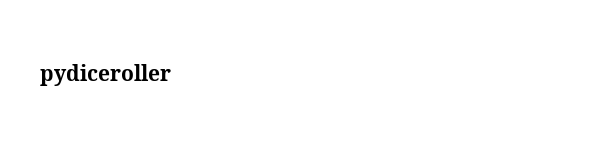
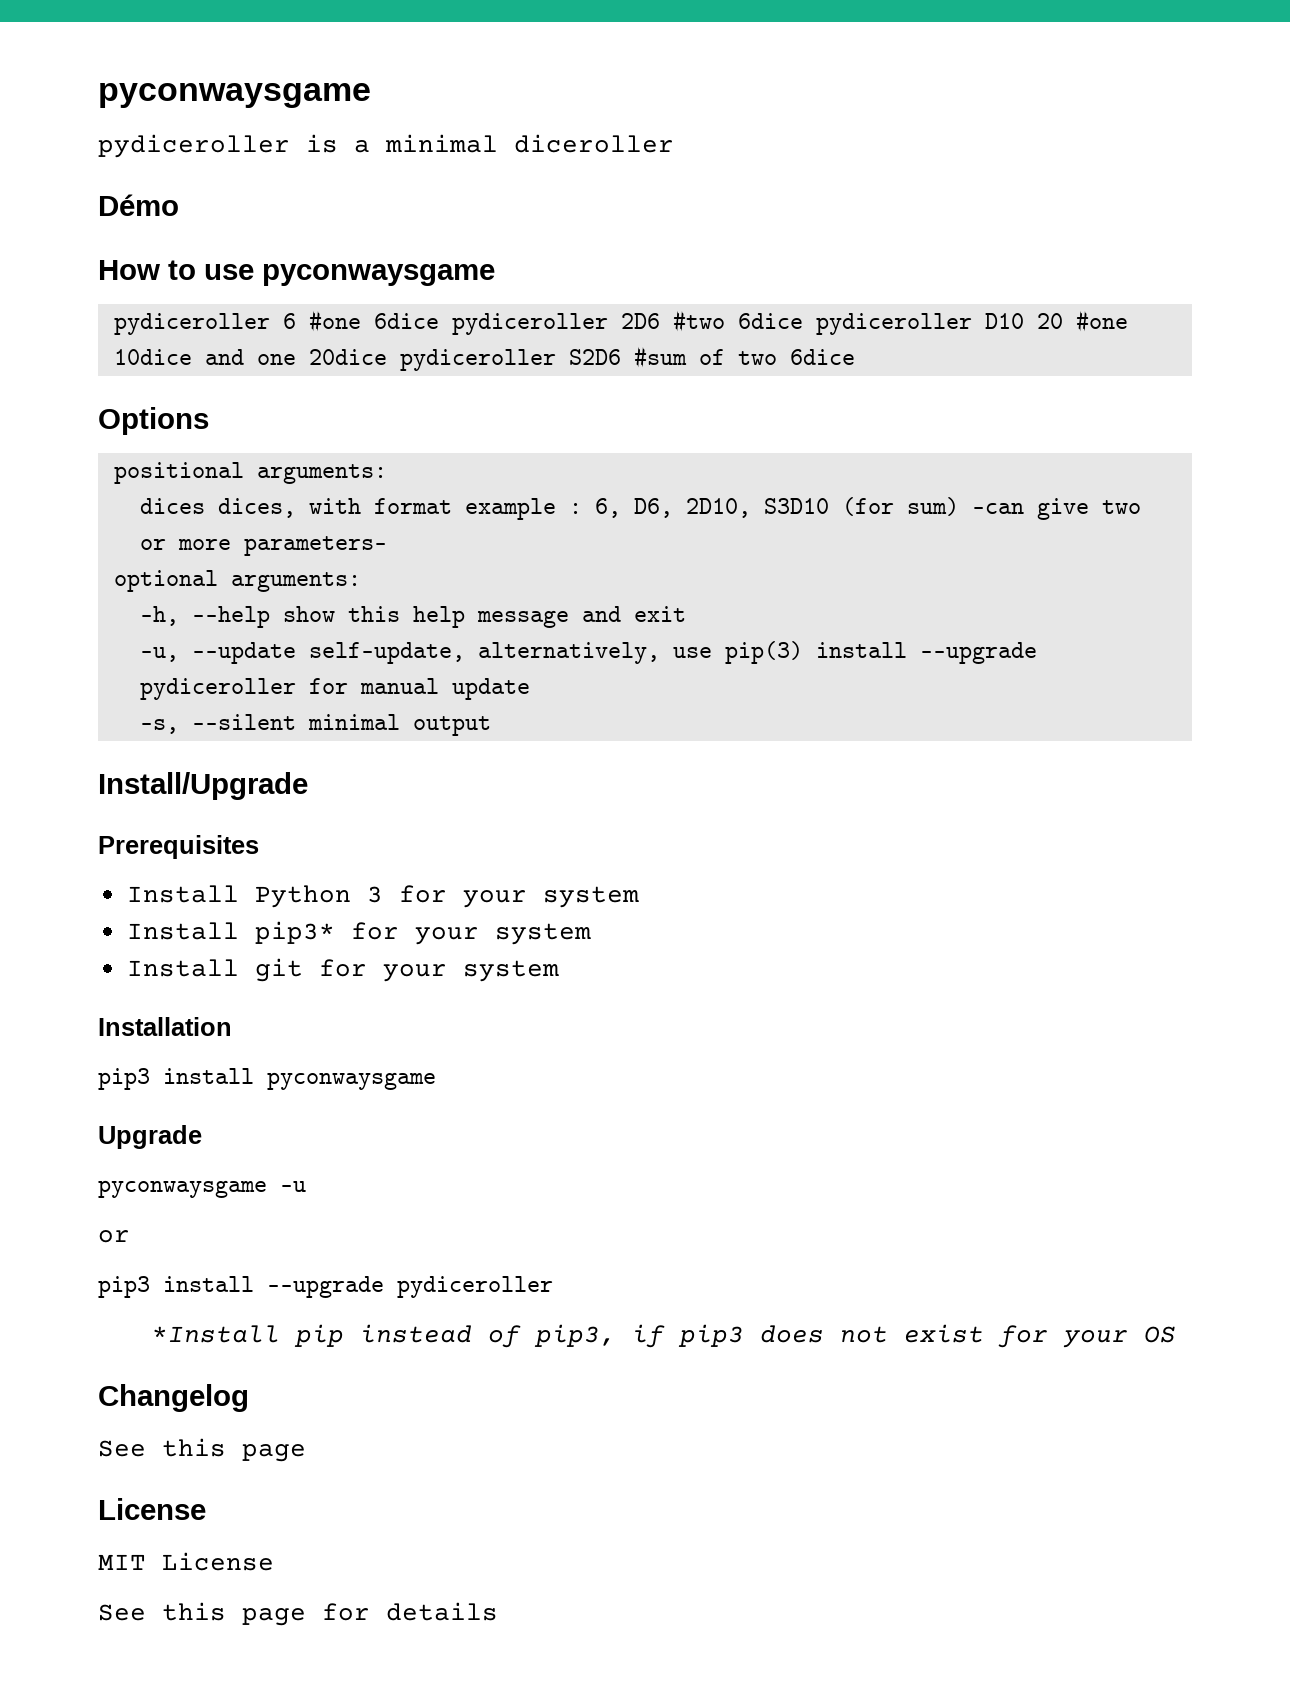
[40,64,171,86] pydiceroller -> [98,83,371,108] [98,134,674,158] [98,194,179,216] [98,260,495,286] [113,310,1128,335] [113,346,855,371] [98,407,209,435] [113,462,387,484] [139,497,1141,520] [139,536,387,556] [113,570,361,592] [139,606,686,628] [139,641,1037,664] [139,678,530,700] [139,714,491,736] [98,772,308,800] [98,835,259,859] [126,885,639,908] [126,921,591,945] [126,958,559,982] [98,1017,232,1036] [98,1068,436,1090] [98,1125,202,1149] [98,1180,306,1198] [98,1230,130,1243] [98,1276,553,1298] [152,1324,1177,1348] [98,1384,249,1412] [98,1438,306,1462] [98,1498,206,1520] [98,1552,274,1571] [98,1602,498,1626] pyconwaysgame // pydiceroller is a minimal diceroller // Démo // How to use pyconwaysgame // pydiceroller 6 #one 6dice pydiceroller 2D6 #two 6dice pydiceroller D10 20 #one 10dice and one 20dice pydiceroller S2D6 #sum of two 6dice // Options // positional arguments: // dices dices, with format example : 6, D6, 2D10, S3D10 (for sum) -can give two or more parameters- // optional arguments: // -h, --help show this help message and exit // -u, --update self-update, alternatively, use pip(3) install --upgrade pydiceroller for manual update // -s, --silent minimal output // Install/Upgrade // Prerequisites // Install Python 3 for your system // Install pip3* for your system // Install git for your system // Installation // pip3 install pyconwaysgame // Upgrade // pyconwaysgame -u // or // pip3 install --upgrade pydiceroller // *Install pip instead of pip3, if pip3 does not exist for your OS // Changelog // See this page // License // MIT License // See this page for details

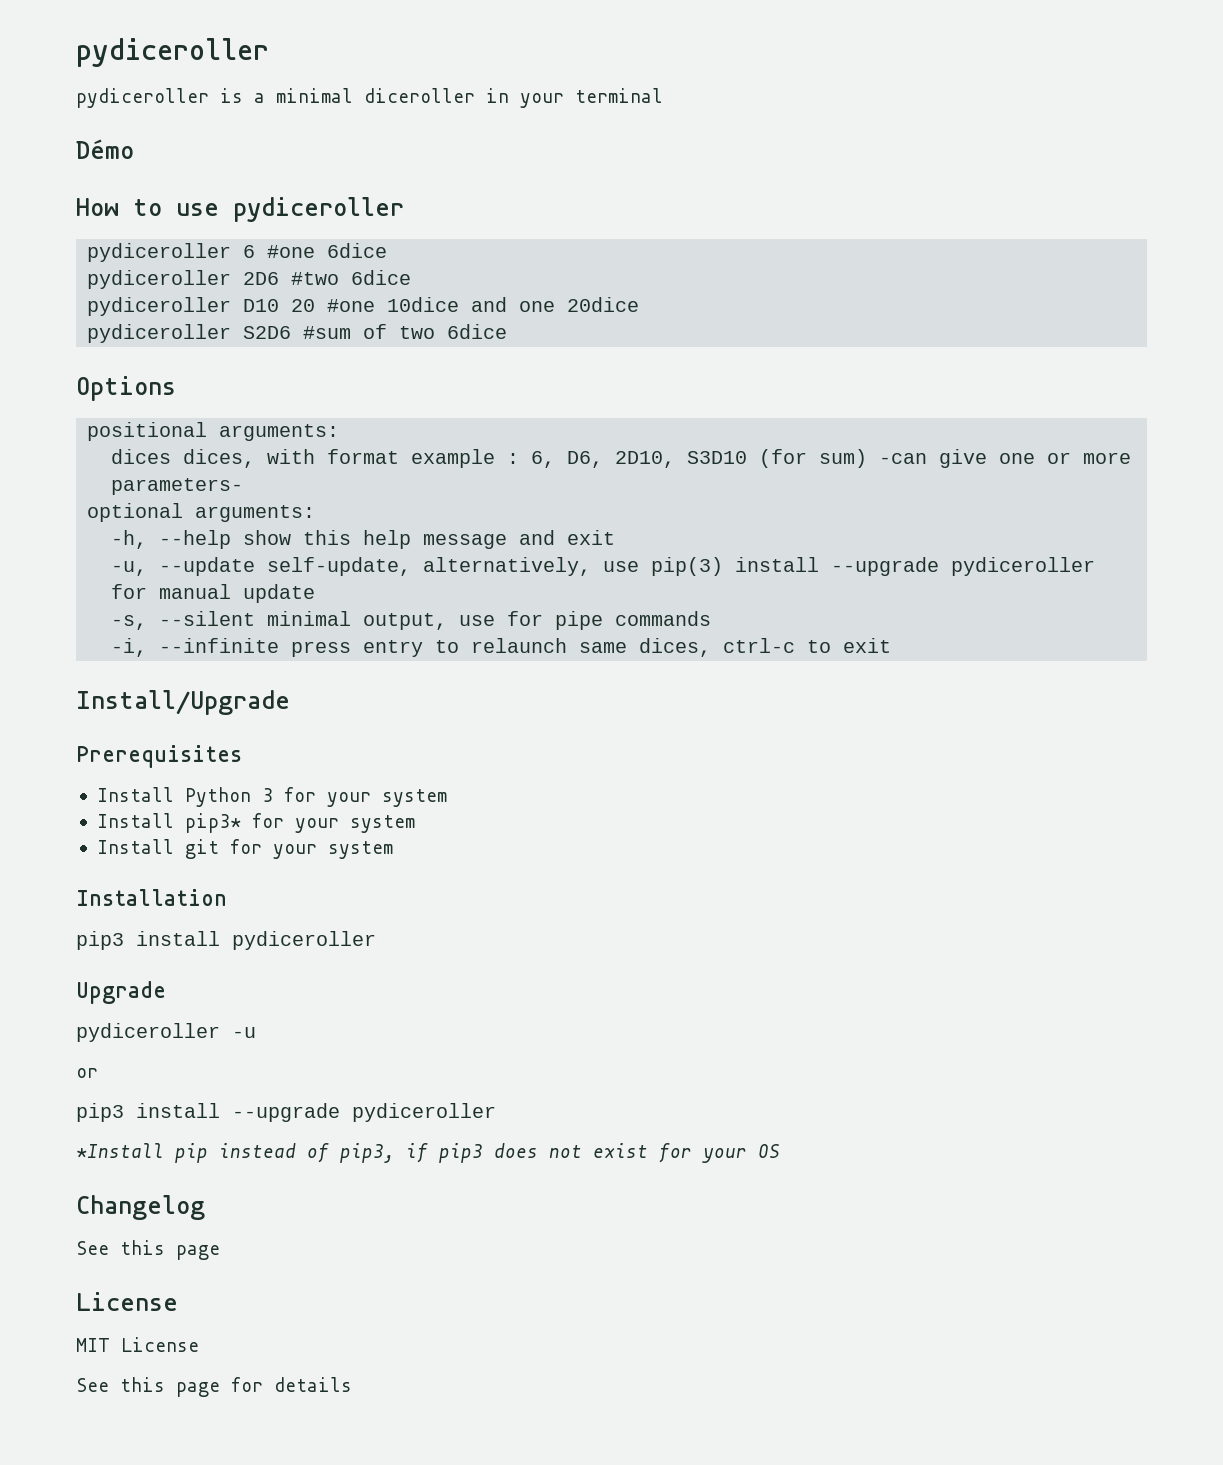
[98,83,371,108] pyconwaysgame -> [76,38,269,67] pydiceroller
(674, 143) none -> [486,88,663,108] in your terminal
[262,264,495,286] pyconwaysgame -> [233,197,404,222] pydiceroller
(439, 321) none -> (388, 250) //
(803, 321) none -> (412, 277) //
(387, 357) none -> (640, 304) //
[1101,500,1141,514] two -> [999,453,1036,464] one
[412,716,491,736] output -> [363,611,712,630] [111,638,892,657] output, use for pipe commands // -i, --infinite press entry to relaunch same dices, ctrl-c to exit
[267,1072,436,1090] pyconwaysgame -> [232,931,376,950] pydiceroller
[98,1180,267,1198] pyconwaysgame -> [76,1023,220,1042] pydiceroller

